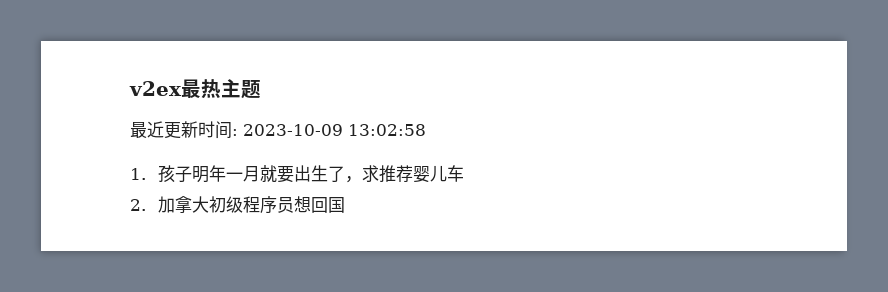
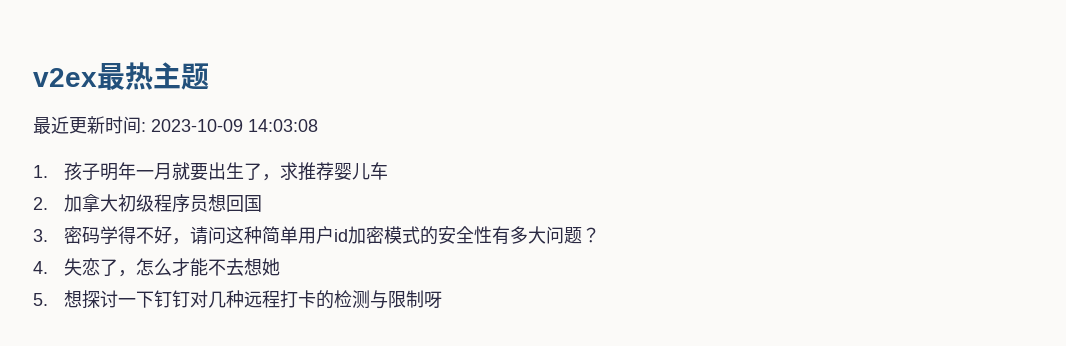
[348,124,426,136] 13:02:58 -> [248,119,318,132] 14:03:08
(346, 205) none -> [33,226,601,245] [33,258,281,277] [33,290,443,309] // 3.密码学得不好，请问这种简单用户id加密模式的安全性有多大问题？ // 4.失恋了，怎么才能不去想她 // 5.想探讨一下钉钉对几种远程打卡的检测与限制呀

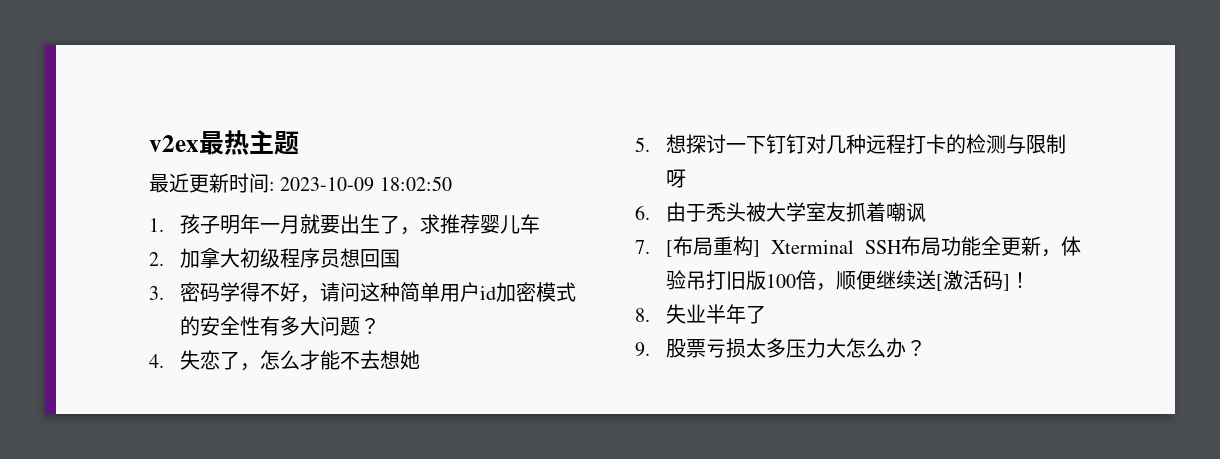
[248,119,318,132] 14:03:08 -> [379,176,452,191] 18:02:50
(443, 299) none -> [635,202,926,222] [635,236,1081,257] [665,270,1030,291] [635,304,766,324] [635,338,926,358] // 6.由于秃头被大学室友抓着嘲讽 // 7. [布局重构] Xterminal SSH布局功能全更新，体验吊打旧版100倍，顺便继续送[激活码]！ // 8.失业半年了 // 9.股票亏损太多压力大怎么办？

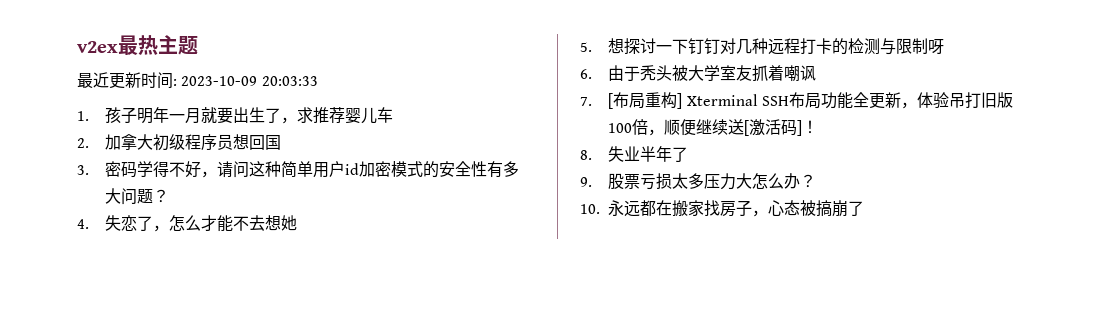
[379,176,452,191] 18:02:50 -> [261,76,318,86] 20:03:33
(926, 348) none -> [580,200,865,217] // 10.永远都在搬家找房子，心态被搞崩了

